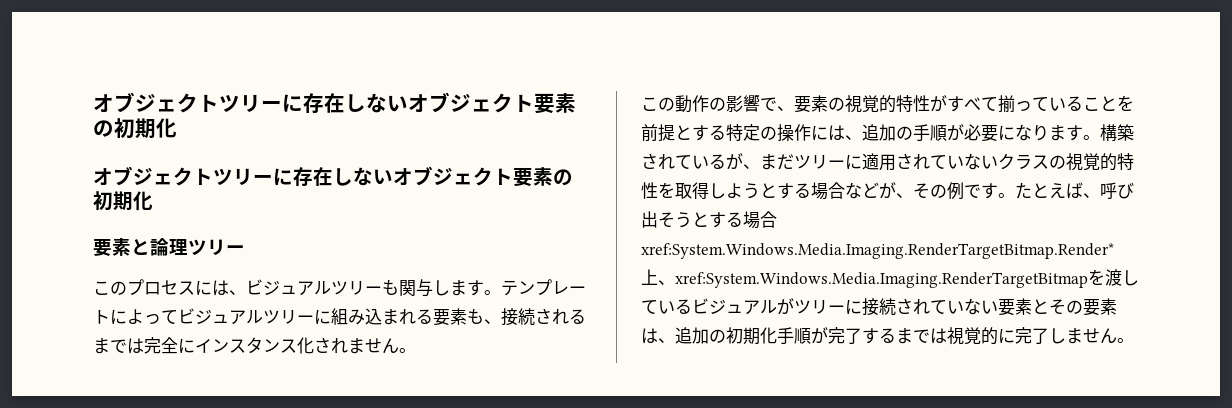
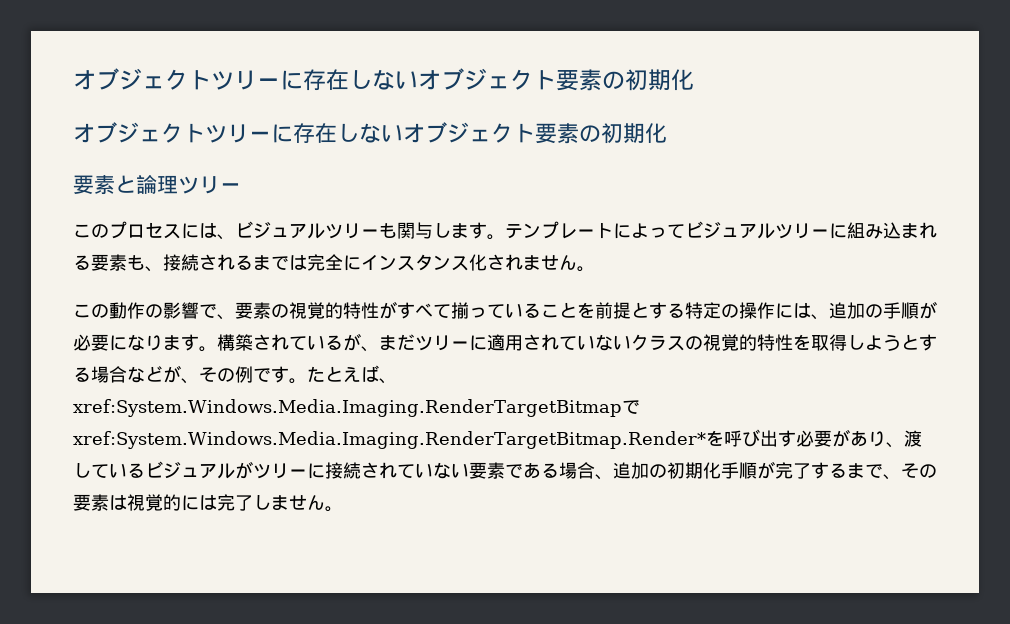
[1100,182,1134,199] [641,211,777,229] [641,243,1114,259] [641,269,1105,288] 呼び出そうとする場合xref:System.Windows.Media.Imaging.RenderTargetBitmap.Render*上、xref:System.Windows.Media.Imaging.RenderTargetBitmapを -> [73,399,640,417] [73,429,904,449] xref:System.Windows.Media.Imaging.RenderTargetBitmapでxref:System.Windows.Media.Imaging.RenderTargetBitmap.Render*を呼び出す必要があり、
[1032,298,1117,316] [641,328,658,344] とその要素は -> [505,462,595,479] である場合
(930, 336) none -> [883,463,937,480] [73,494,109,511] 、その要素
(1015, 336) none -> [199,495,217,510] は

